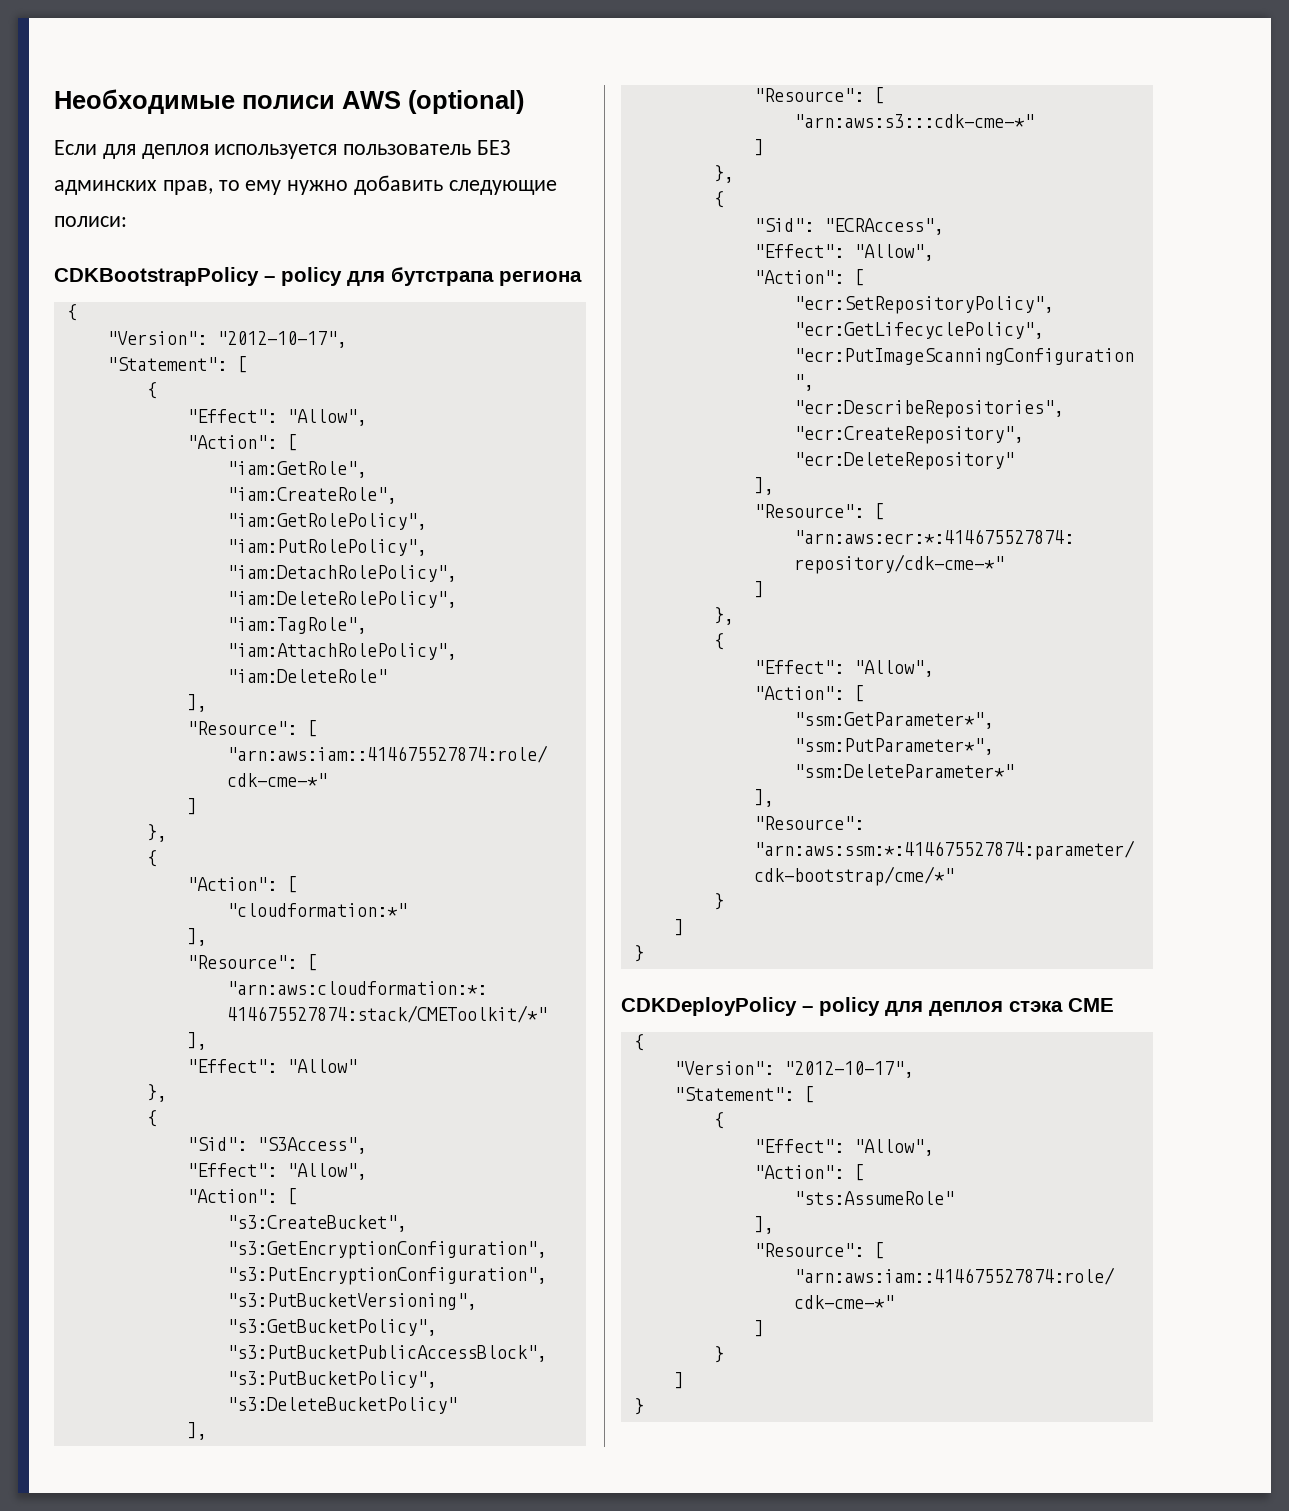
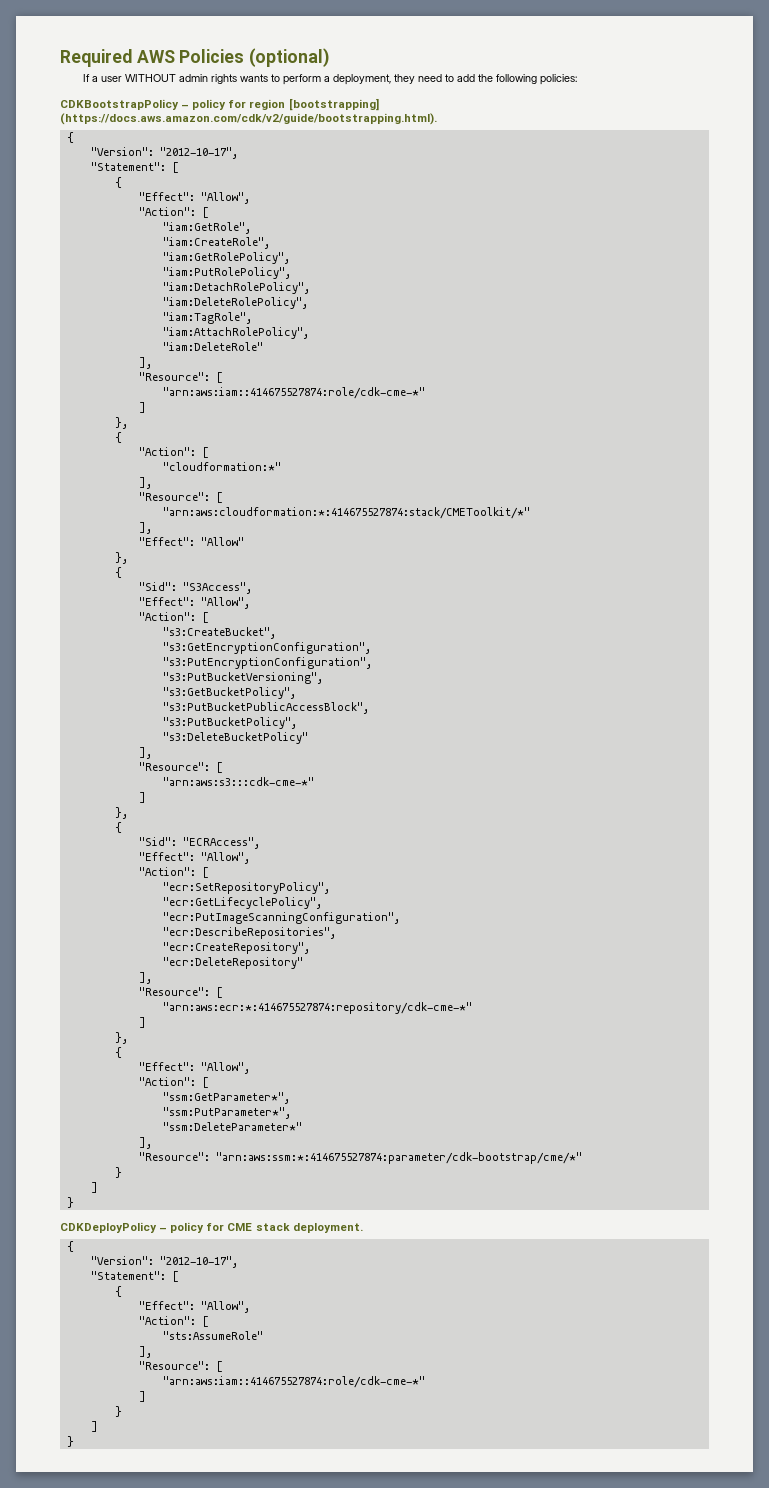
[54,89,524,114] [54,140,511,159] [54,175,557,195] [54,216,127,227] Необходимые полиси AWS (optional) // Если для деплоя используется пользователь БЕЗ админских прав, то ему нужно добавить следующие полиси: -> [60,48,331,67] [83,74,578,85] Required AWS Policies (optional) // If a user WITHOUT admin rights wants to perform a deployment, they need to add the following policies:
[347,267,582,286] для бутстрапа региона -> [228,98,379,111] [60,113,437,125] for region [bootstrapping] (https://docs.aws.amazon.com/cdk/v2/guide/bootstrapping.html).
[885,1001,1063,1016] для деплоя стэка -> [206,1223,225,1231] for
(1114, 1005) none -> [255,1223,363,1233] stack deployment.

